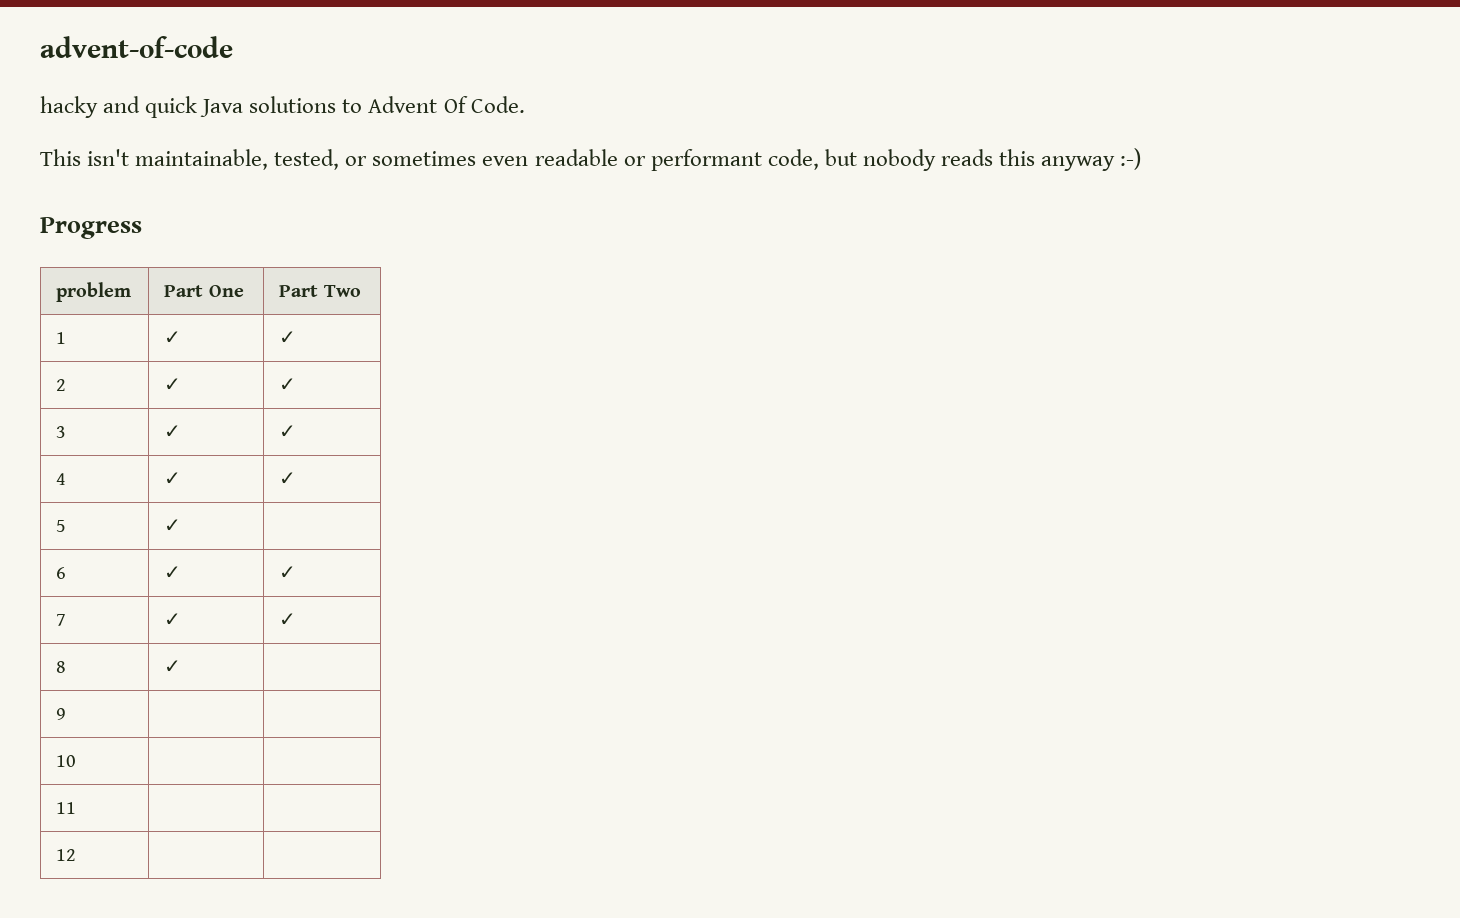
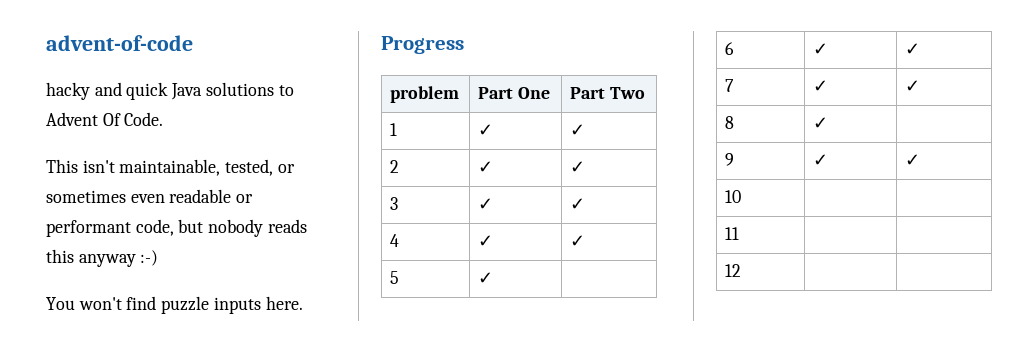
(1142, 159) none -> [46,296,303,314] // You won't find puzzle inputs here.
(67, 714) | -> [813,154,829,166] [905,154,921,166] ✓ | ✓

